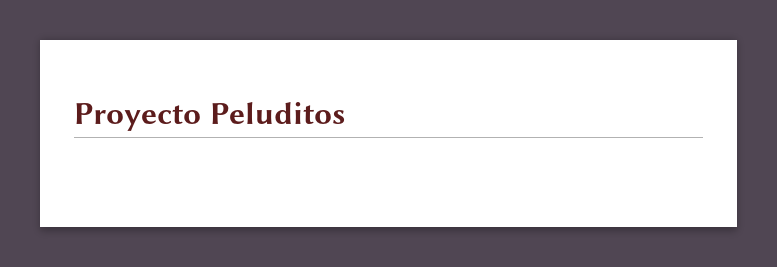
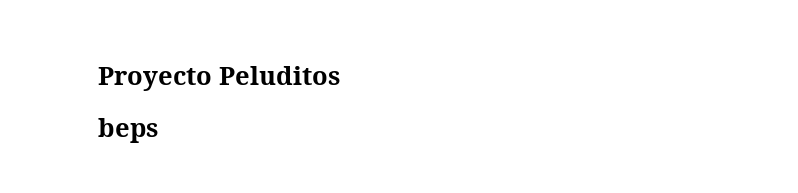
(345, 113) none -> [98,118,158,143] // beps

